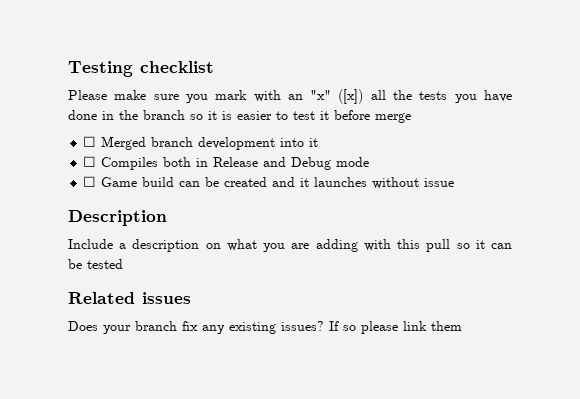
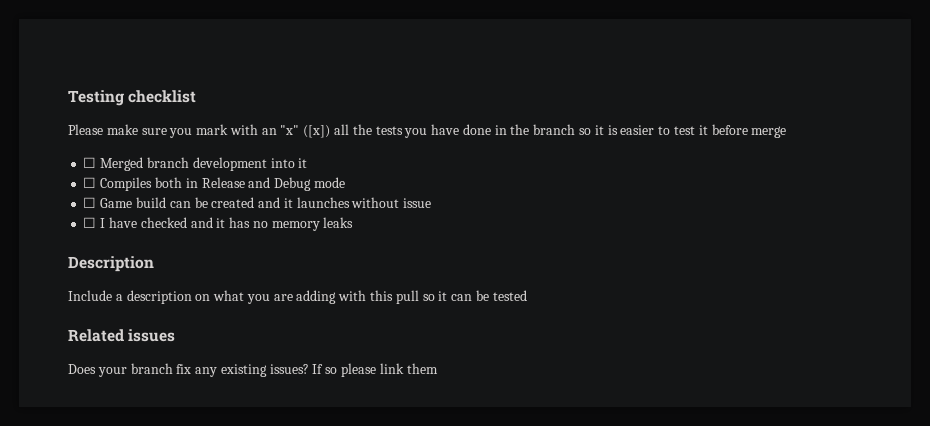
(455, 182) none -> [83,217,354,231] // ☐ I have checked and it has no memory leaks

